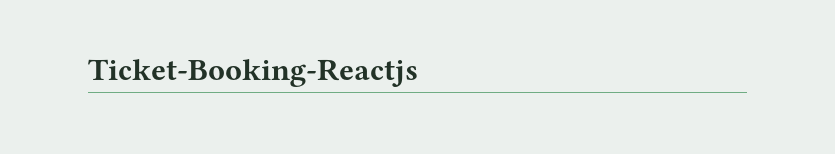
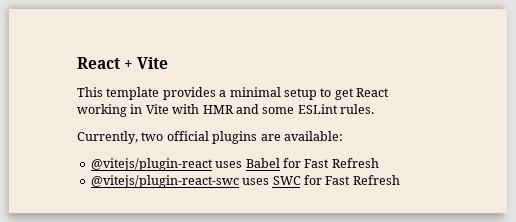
[88,59,418,87] Ticket-Booking-Reactjs -> [77,57,169,69] [77,87,389,100] [77,104,374,117] [77,131,343,144] [90,158,379,171] [90,175,400,188] React + Vite // This template provides a minimal setup to get React working in Vite with HMR and some ESLint rules. // Currently, two official plugins are available: // @vitejs/plugin-react uses Babel for Fast Refresh // @vitejs/plugin-react-swc uses SWC for Fast Refresh

